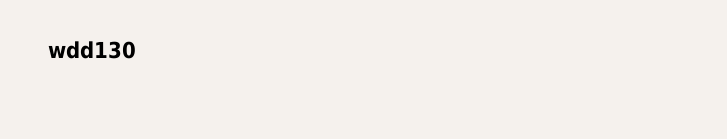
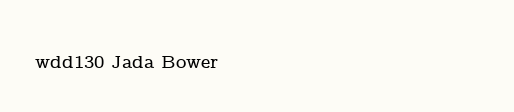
(136, 50) none -> [111,56,218,68] Jada Bower

